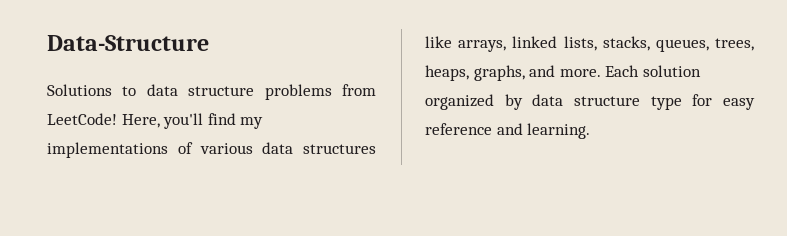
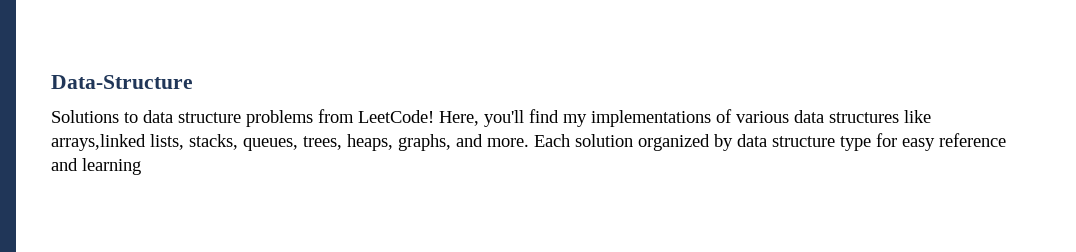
[458,36,558,52] arrays, linked -> [51,134,146,151] arrays,linked
[527,123,591,139] learning. -> [82,158,141,175] learning

